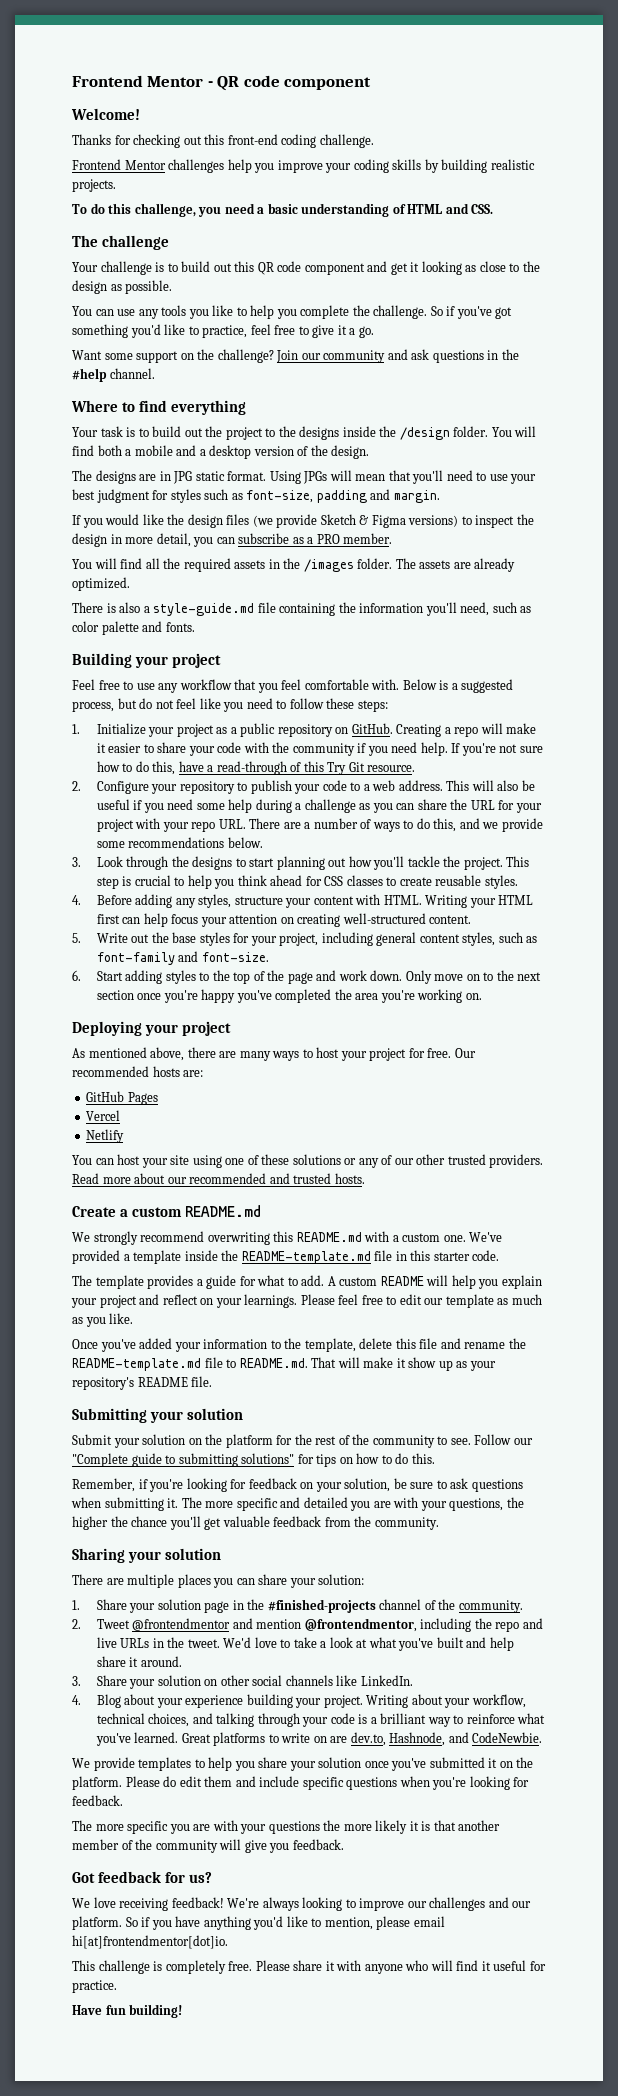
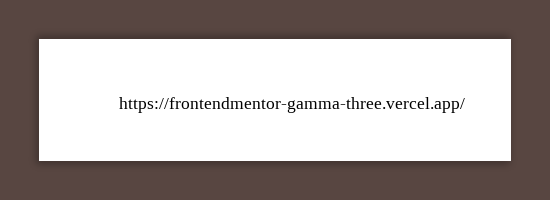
[72,75,372,91] [71,108,140,120] [72,134,374,148] [72,159,535,173] [72,179,116,192] [72,203,494,217] [72,235,170,250] [72,261,540,275] [72,280,173,294] [72,305,513,319] [72,324,374,338] [72,349,519,363] [72,368,155,382] [71,400,247,415] [72,426,537,440] [72,445,370,459] [72,470,537,484] [72,489,440,503] [72,514,534,528] [72,533,393,547] [72,558,516,572] [72,577,130,591] [72,602,532,616] [72,621,195,635] [72,653,222,668] [72,679,514,693] [72,698,388,712] [72,723,537,737] [96,742,543,756] [96,761,416,775] [72,780,535,794] [96,799,542,813] [96,818,543,832] [96,837,263,848] [72,856,530,870] [96,875,518,889] [72,894,534,908] [96,913,472,927] [72,932,538,946] [96,951,269,965] [72,970,542,984] [96,989,482,1003] [72,1021,232,1036] [72,1047,476,1061] [72,1066,204,1077] [86,1091,158,1105] [86,1110,121,1121] [86,1129,125,1143] [72,1154,544,1168] [72,1173,365,1184] [72,1205,262,1217] [72,1231,503,1245] [72,1250,500,1264] [72,1275,542,1289] [71,1294,542,1308] [72,1313,134,1327] [72,1338,526,1352] [72,1357,496,1371] [72,1376,213,1390] [72,1408,244,1423] [72,1434,533,1448] [72,1453,435,1467] [72,1478,523,1492] [71,1497,524,1511] [72,1516,439,1530] [72,1548,222,1563] [72,1574,365,1588] [72,1599,523,1613] [72,1618,543,1632] [96,1637,514,1651] [96,1656,182,1667] [72,1675,413,1689] [72,1694,526,1708] [96,1713,546,1727] [95,1732,543,1746] [72,1757,534,1771] [72,1776,530,1790] [72,1795,123,1806] [72,1820,501,1834] [72,1839,344,1853] [72,1871,213,1883] [72,1897,532,1911] [72,1916,445,1930] [72,1935,228,1949] [72,1960,546,1974] [72,1980,117,1993] [72,2004,183,2018] Frontend Mentor - QR code component // Welcome! // Thanks for checking out this front-end coding challenge. // Frontend Mentor challenges help you improve your coding skills by building realistic projects. // To do this challenge, you need a basic understanding of HTML and CSS. // The challenge // Your challenge is to build out this QR code component and get it looking as close to the design as possible. // You can use any tools you like to help you complete the challenge. So if you've got something you'd like to practice, feel free to give it a go. // Want some support on the challenge? Join our community and ask questions in the #help channel. // Where to find everything // Your task is to build out the project to the designs inside the /design folder. You will find both a mobile and a desktop version of the design. // The designs are in JPG static format. Using JPGs will mean that you'll need to use your best judgment for styles such as font-size, padding and margin. // If you would like the design files (we provide Sketch & Figma versions) to inspect the design in more detail, you can subscribe as a PRO member. // You will find all the required assets in the /images folder. The assets are already optimized. // There is also a style-guide.md file containing the information you'll need, such as color palette and fonts. // Building your project // Feel free to use any workflow that you feel comfortable with. Below is a suggested process, but do not feel like you need to follow these steps: // 1. Initialize your project as a public repository on GitHub. Creating a repo will make it easier to share your code with the community if you need help. If you're not sure how to do this, have a read-through of this Try Git resource. // 2. Configure your repository to publish your code to a web address. This will also be useful if you need some help during a challenge as you can share the URL for your project with your repo URL. There are a number of ways to do this, and we provide some recommendations below. // 3. Look through the designs to start planning out how you'll tackle the project. This step is crucial to help you think ahead for CSS classes to create reusable styles. // 4. Before adding any styles, structure your content with HTML. Writing your HTML first can help focus your attention on creating well-structured content. // 5. Write out the base styles for your project, including general content styles, such as font-family and font-size. // 6. Start adding styles to the top of the page and work down. Only move on to the next section once you're happy you've completed the area you're working on. // Deploying your project // As mentioned above, there are many ways to host your project for free. Our recommended hosts are: // GitHub Pages // Vercel // Netlify // You can host your site using one of these solutions or any of our other trusted providers. Read more about our recommended and trusted hosts. // Create a custom README.md // We strongly recommend overwriting this README.md with a custom one. We've provided a template inside the README-template.md file in this starter code. // The template provides a guide for what to add. A custom README will help you explain your project and reflect on your learnings. Please feel free to edit our template as much as you like. // Once you've added your information to the template, delete this file and rename the README-template.md file to README.md. That will make it show up as your repository's README file. // Submitting your solution // Submit your solution on the platform for the rest of the community to see. Follow our "Complete guide to submitting solutions" for tips on how to do this. // Remember, if you're looking for feedback on your solution, be sure to ask questions when submitting it. The more specific and detailed you are with your questions, the higher the chance you'll get valuable feedback from the community. // Sharing your solution // There are multiple places you can share your solution: // 1. Share your solution page in the #finished-projects channel of the community. // 2. Tweet @frontendmentor and mention @frontendmentor, including the repo and live URLs in the tweet. We'd love to take a look at what you've built and help share it around. // 3. Share your solution on other social channels like LinkedIn. // 4. Blog about your experience building your project. Writing about your workflow, technical choices, and talking through your code is a brilliant way to reinforce what you've learned. Great platforms to write on are dev.to, Hashnode, and CodeNewbie. // We provide templates to help you share your solution once you've submitted it on the platform. Please do edit them and include specific questions when you're looking for feedback. // The more specific you are with your questions the more likely it is that another member of the community will give you feedback. // Got feedback for us? // We love receiving feedback! We're always looking to improve our challenges and our platform. So if you have anything you'd like to mention, please email hi[at]frontendmentor[dot]io. // This challenge is completely free. Please share it with anyone who will find it useful for practice. // Have fun building! -> [119,97,465,113] https://frontendmentor-gamma-three.vercel.app/

